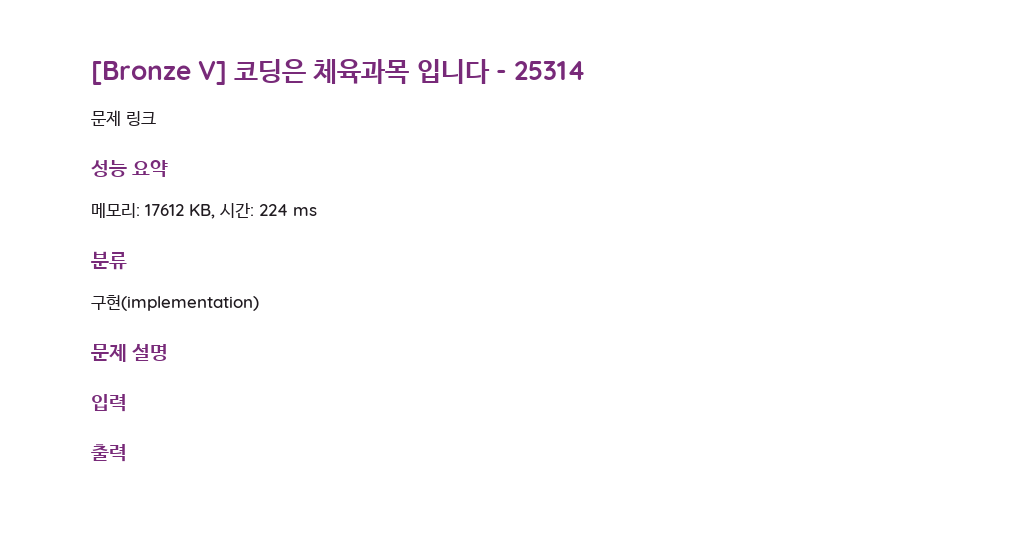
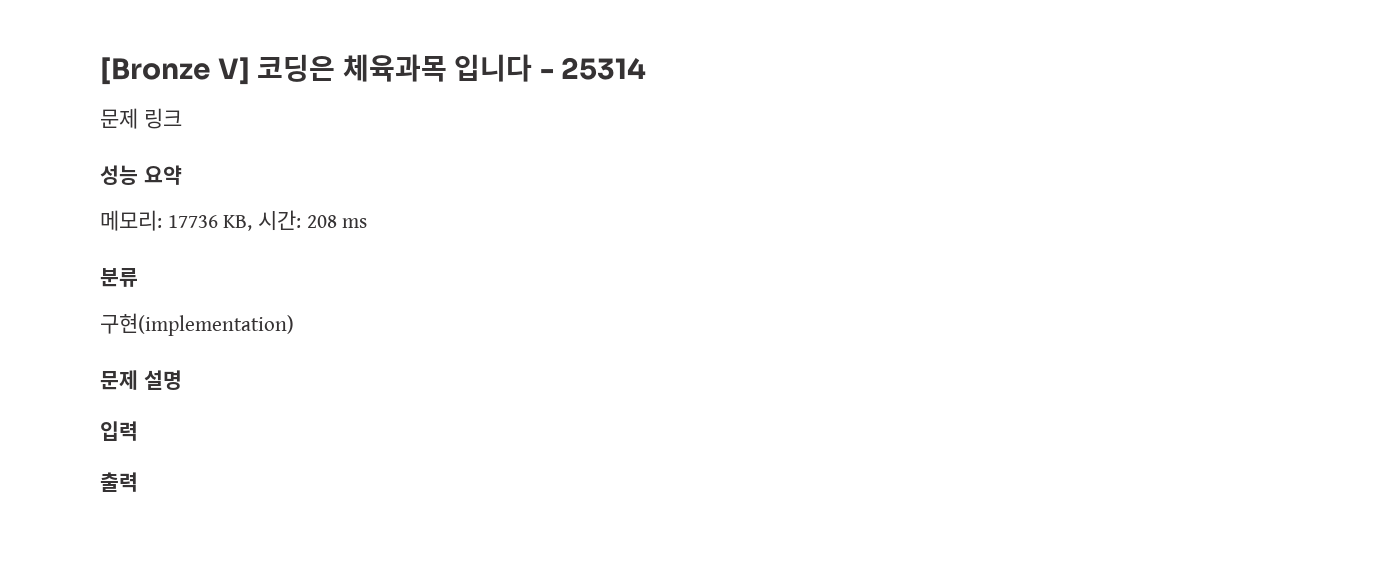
[145,204,184,216] 17612 -> [167,215,218,228] 17736
[259,204,288,216] 224 -> [306,215,337,228] 208

